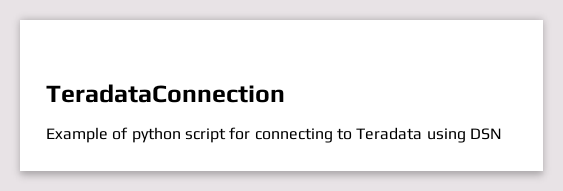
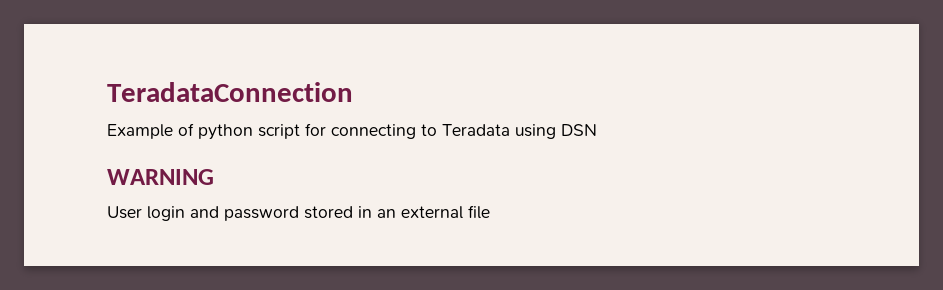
(502, 134) none -> [107,169,214,185] [107,205,490,221] // WARNING // User login and password stored in an external file

